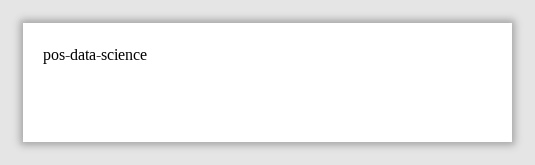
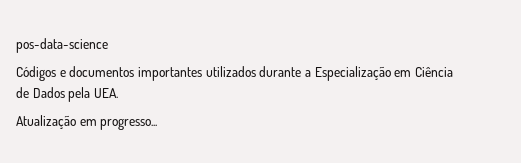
(147, 56) none -> [16,66,453,81] [16,87,118,102] [16,115,158,130] // Códigos e documentos importantes utilizados durante a Especialização em Ciência de Dados pela UEA. // Atualização em progresso...

